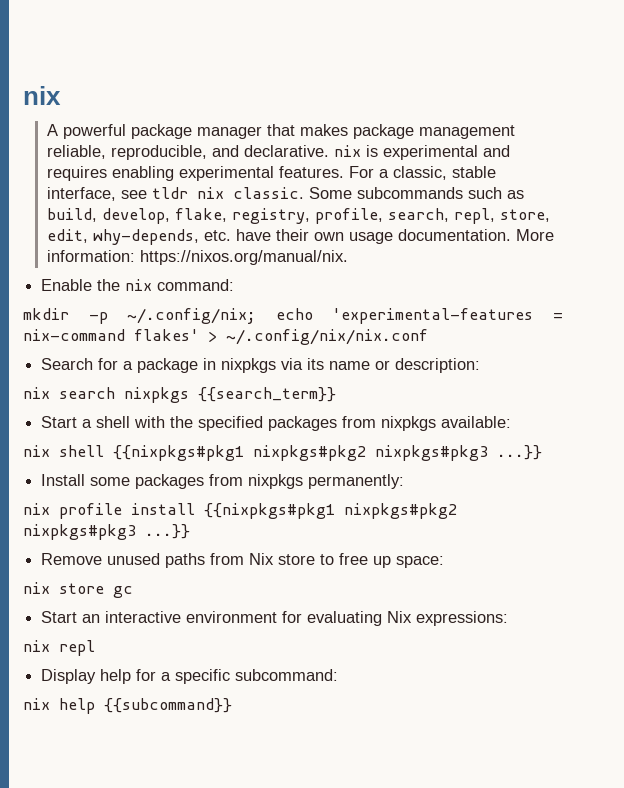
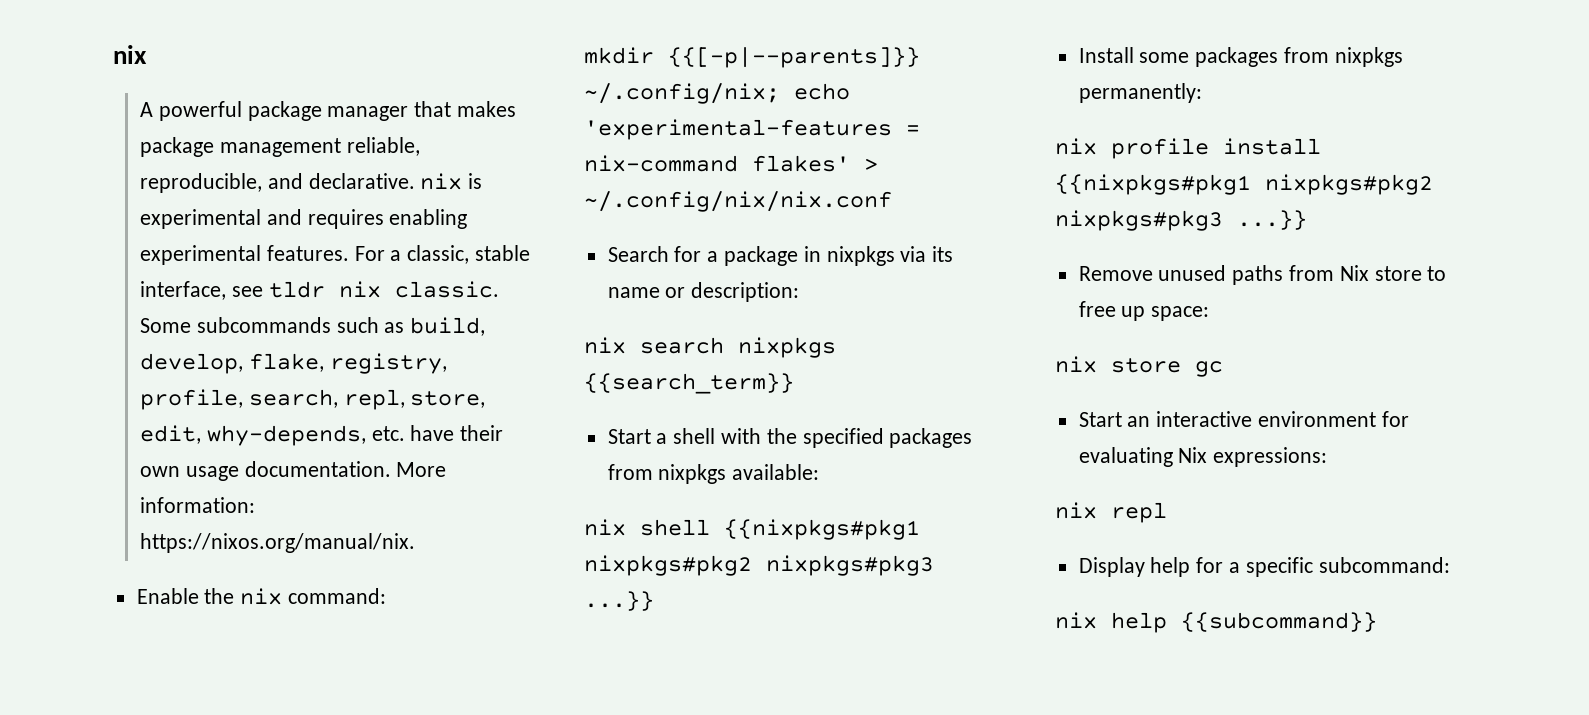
[88,312,108,324] -p -> [668,47,920,68] {{[-p|--parents]}}

